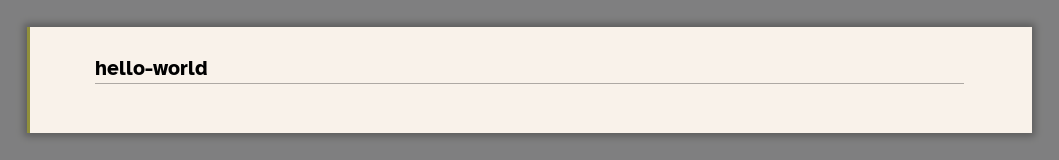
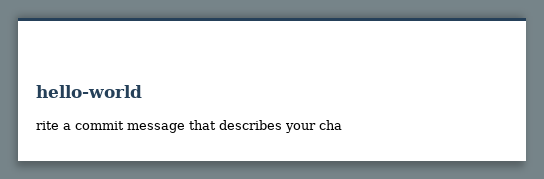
(208, 68) none -> [36,120,342,133] // rite a commit message that describes your cha

